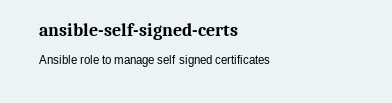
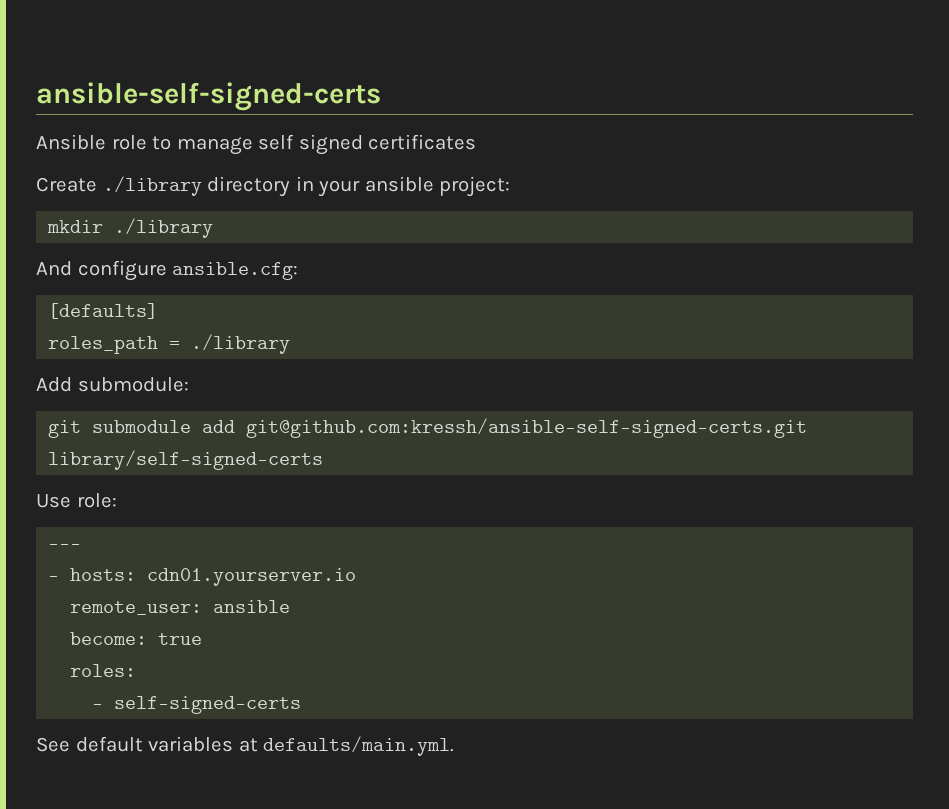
(270, 59) none -> [36,176,511,197] [47,218,214,238] [36,260,299,281] [48,303,159,319] [48,334,291,354] [36,377,189,392] [48,418,808,438] [48,450,324,470] [36,493,117,508] [48,544,82,549] [48,568,357,586] [70,600,291,615] [70,632,203,645] [70,664,137,677] [92,696,302,714] [36,736,455,756] // Create ./library directory in your ansible project: // mkdir ./library // And configure ansible.cfg: // [defaults] // roles_path = ./library // Add submodule: // git submodule add git@github.com:kressh/ansible-self-signed-certs.git library/self-signed-certs // Use role: // --- // - hosts: cdn01.yourserver.io // remote_user: ansible // become: true // roles: // - self-signed-certs // See default variables at defaults/main.yml.

